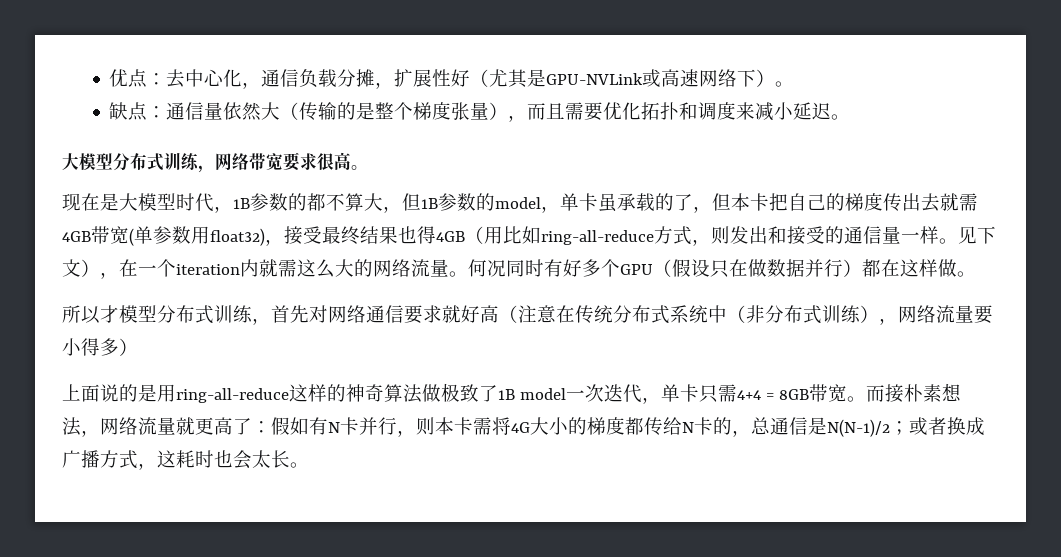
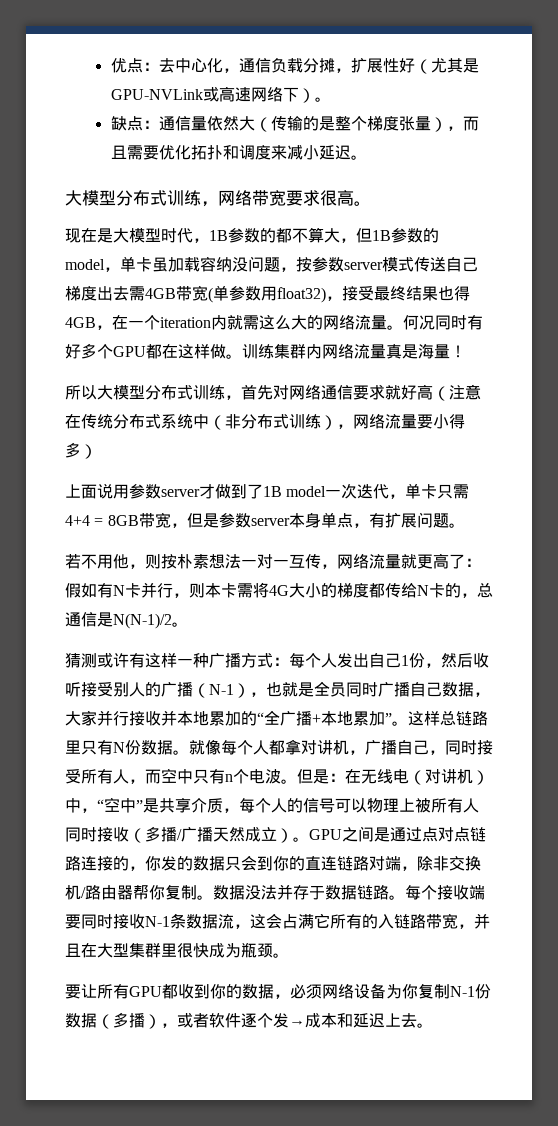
[617,193,959,213] 承载的了，但本卡把自己的梯度传出去就 -> [168,256,478,272] [65,286,129,301] 加载容纳没问题，按参数server模式传送自己梯度出去
[465,226,996,246] [62,259,100,277] （用比如ring-all-reduce方式，则发出和接受的通信量一样。见下文） -> (96, 322) none
[653,259,976,278] （假设只在做数据并行）都在这样做。 -> [146,344,466,359] 都在这样做。训练集群内网络流量真是海量！
[100,305,119,323] 才 -> [97,385,113,400] 大
[119,383,479,403] 的是用ring-all-reduce这样的神奇算法做极致 -> [113,484,247,499] 用参数server才做到
[846,383,961,403] [62,417,81,436] 。而接朴素想法 -> [170,512,465,528] [65,554,321,569] ，但是参数server本身单点，有扩展问题。 // 若不用他，则按朴素想法一对一互传
[890,417,985,436] [62,450,290,470] ；或者换成广播方式，这耗时也会太长 -> [172,622,188,627] [65,653,489,668] [65,681,490,698] [65,710,488,726] [65,739,493,755] [65,768,489,785] [65,797,479,813] [65,826,486,843] [65,855,481,871] [65,884,485,900] [65,913,490,929] [65,942,289,958] [65,983,491,999] [65,1012,417,1029] 。 // 猜测或许有这样一种广播方式：每个人发出自己1份，然后收听接受别人的广播（N-1），也就是全员同时广播自己数据，大家并行接收并本地累加的“全广播+本地累加”。这样总链路里只有N份数据。就像每个人都拿对讲机，广播自己，同时接受所有人，而空中只有n个电波。但是：在无线电（对讲机）中，“空中”是共享介质，每个人的信号可以物理上被所有人同时接收（多播/广播天然成立）。GPU之间是通过点对点链路连接的，你发的数据只会到你的直连链路对端，除非交换机/路由器帮你复制。数据没法并存于数据链路。每个接收端要同时接收N-1条数据流，这会占满它所有的入链路带宽，并且在大型集群里很快成为瓶颈。 // 要让所有GPU都收到你的数据，必须网络设备为你复制N-1份数据（多播），或者软件逐个发→成本和延迟上去

